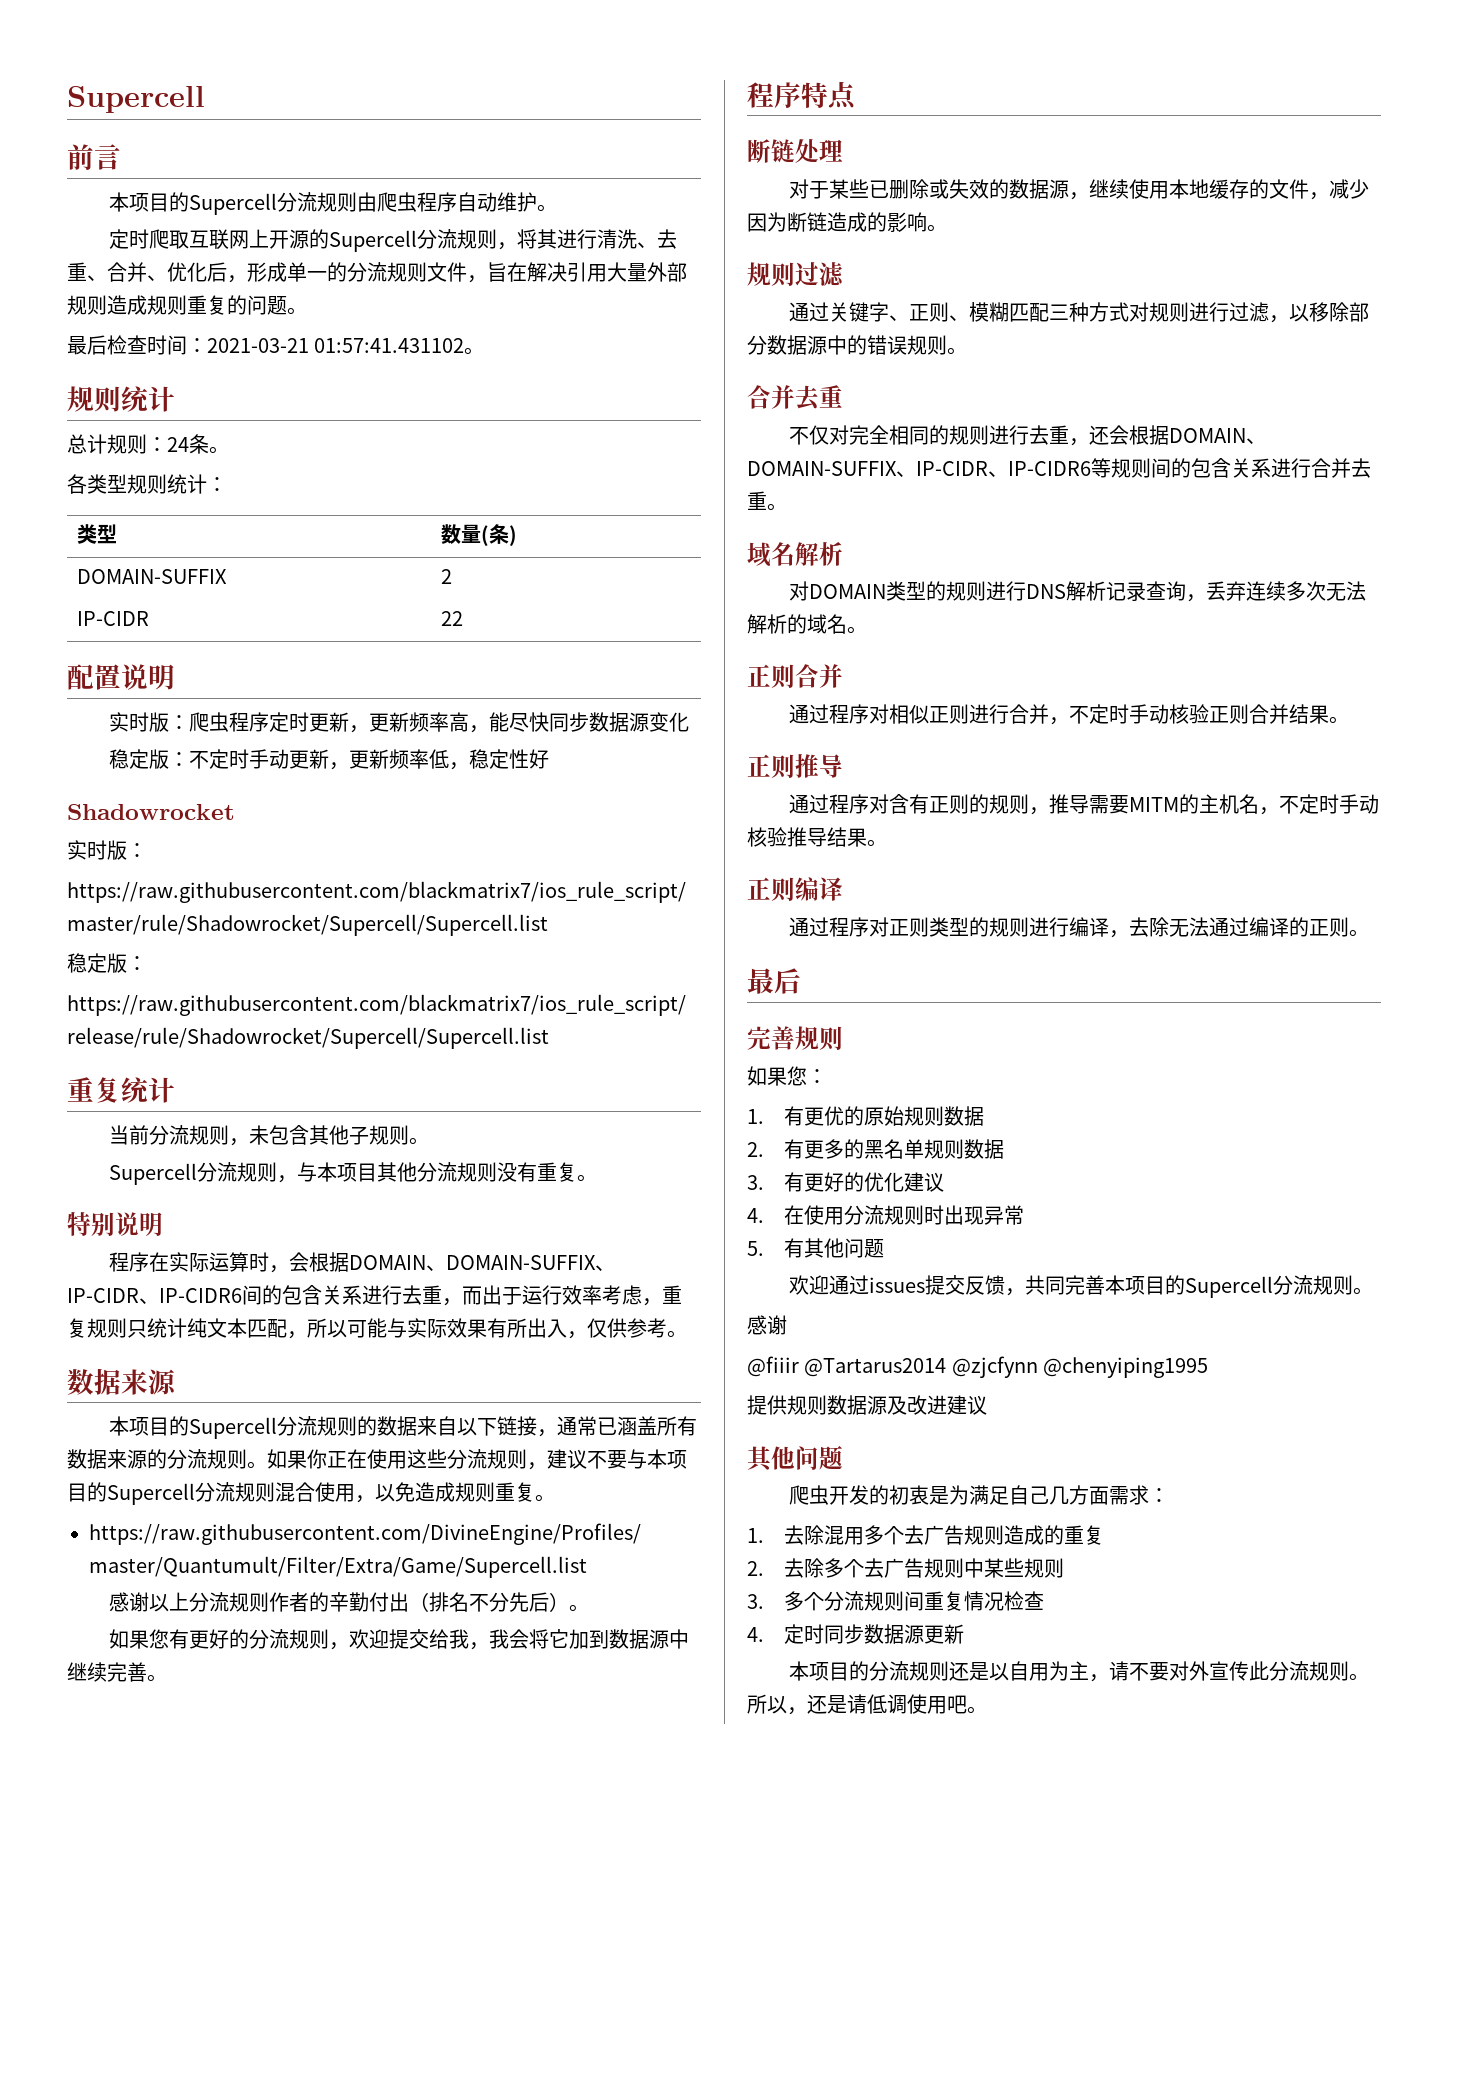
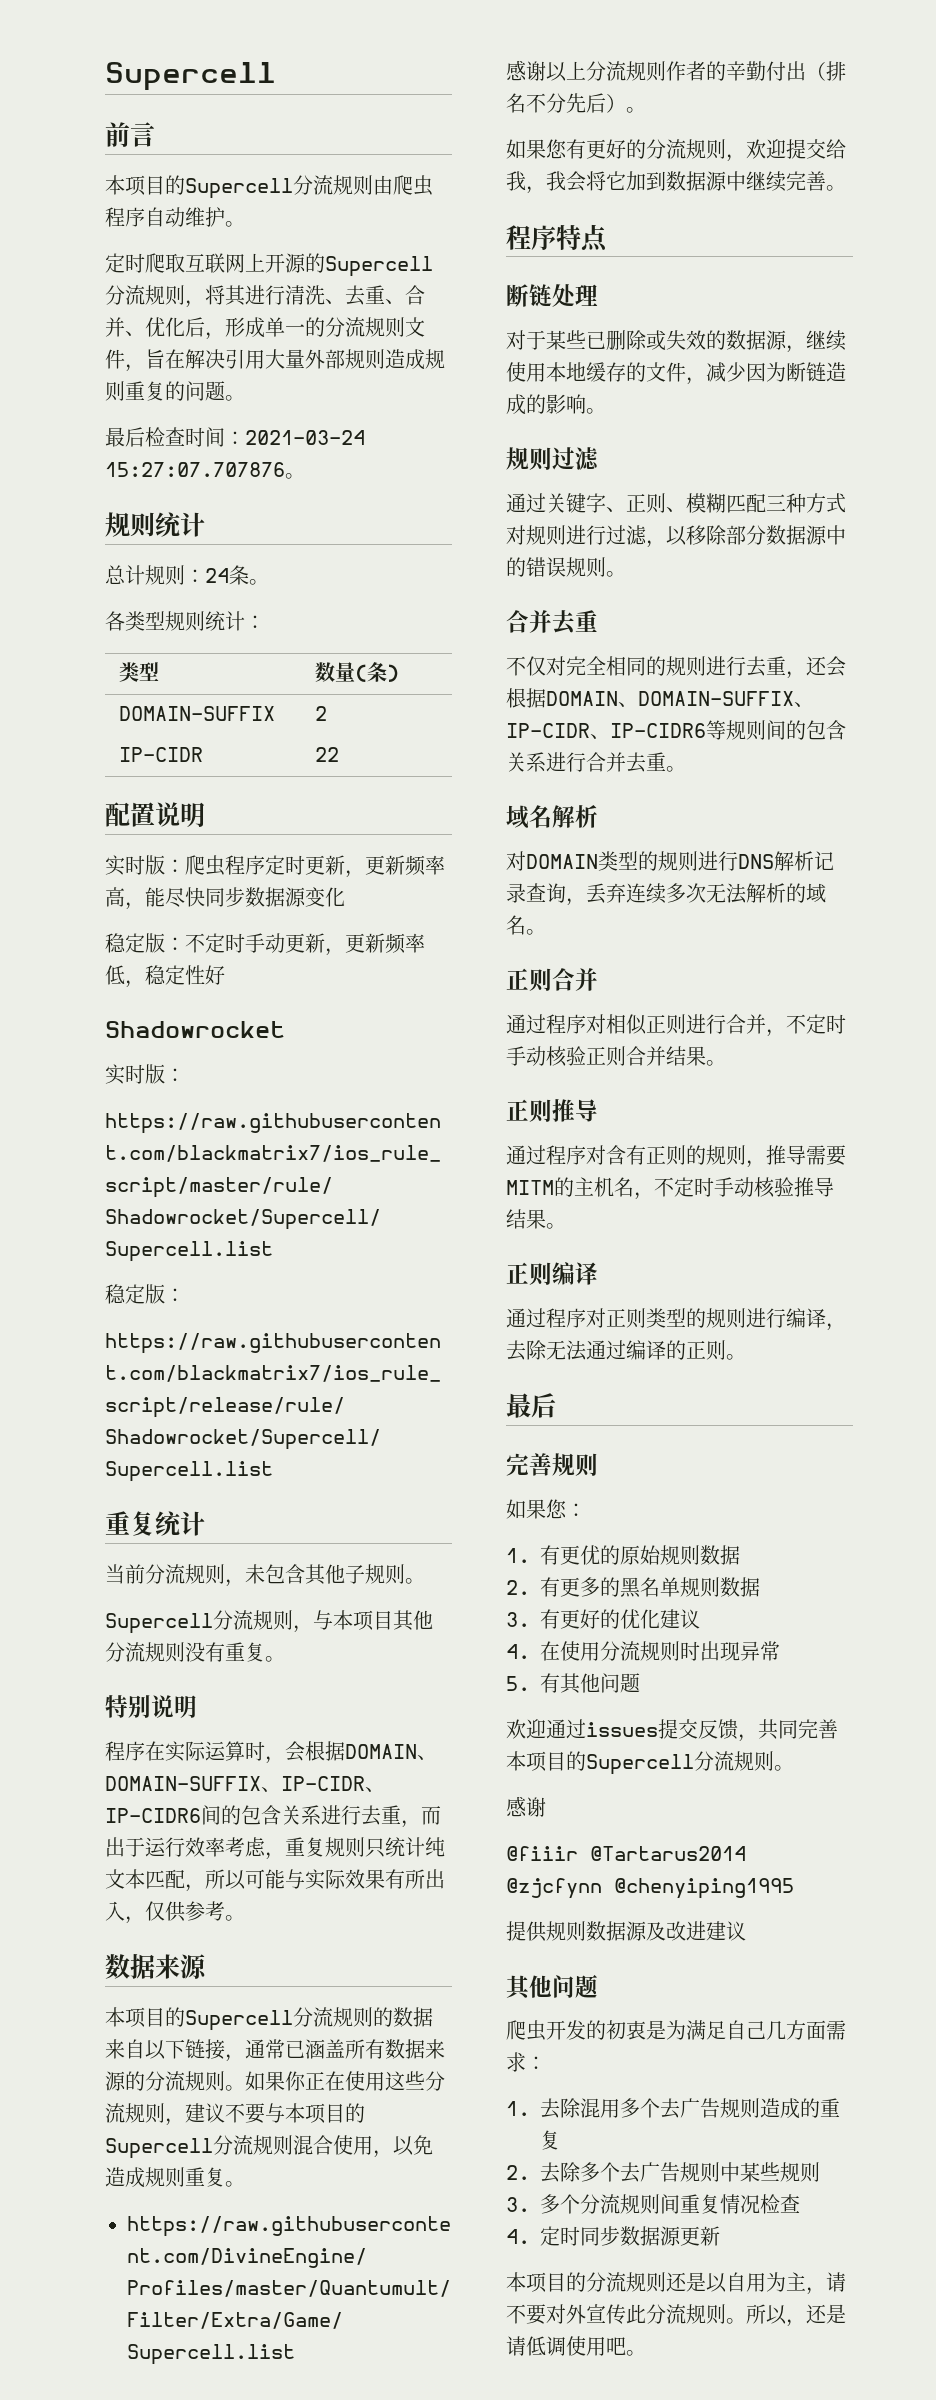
[207,338,465,353] 2021-03-21 01:57:41.431102 -> [245,430,365,445] [105,462,285,477] 2021-03-24 15:27:07.707876

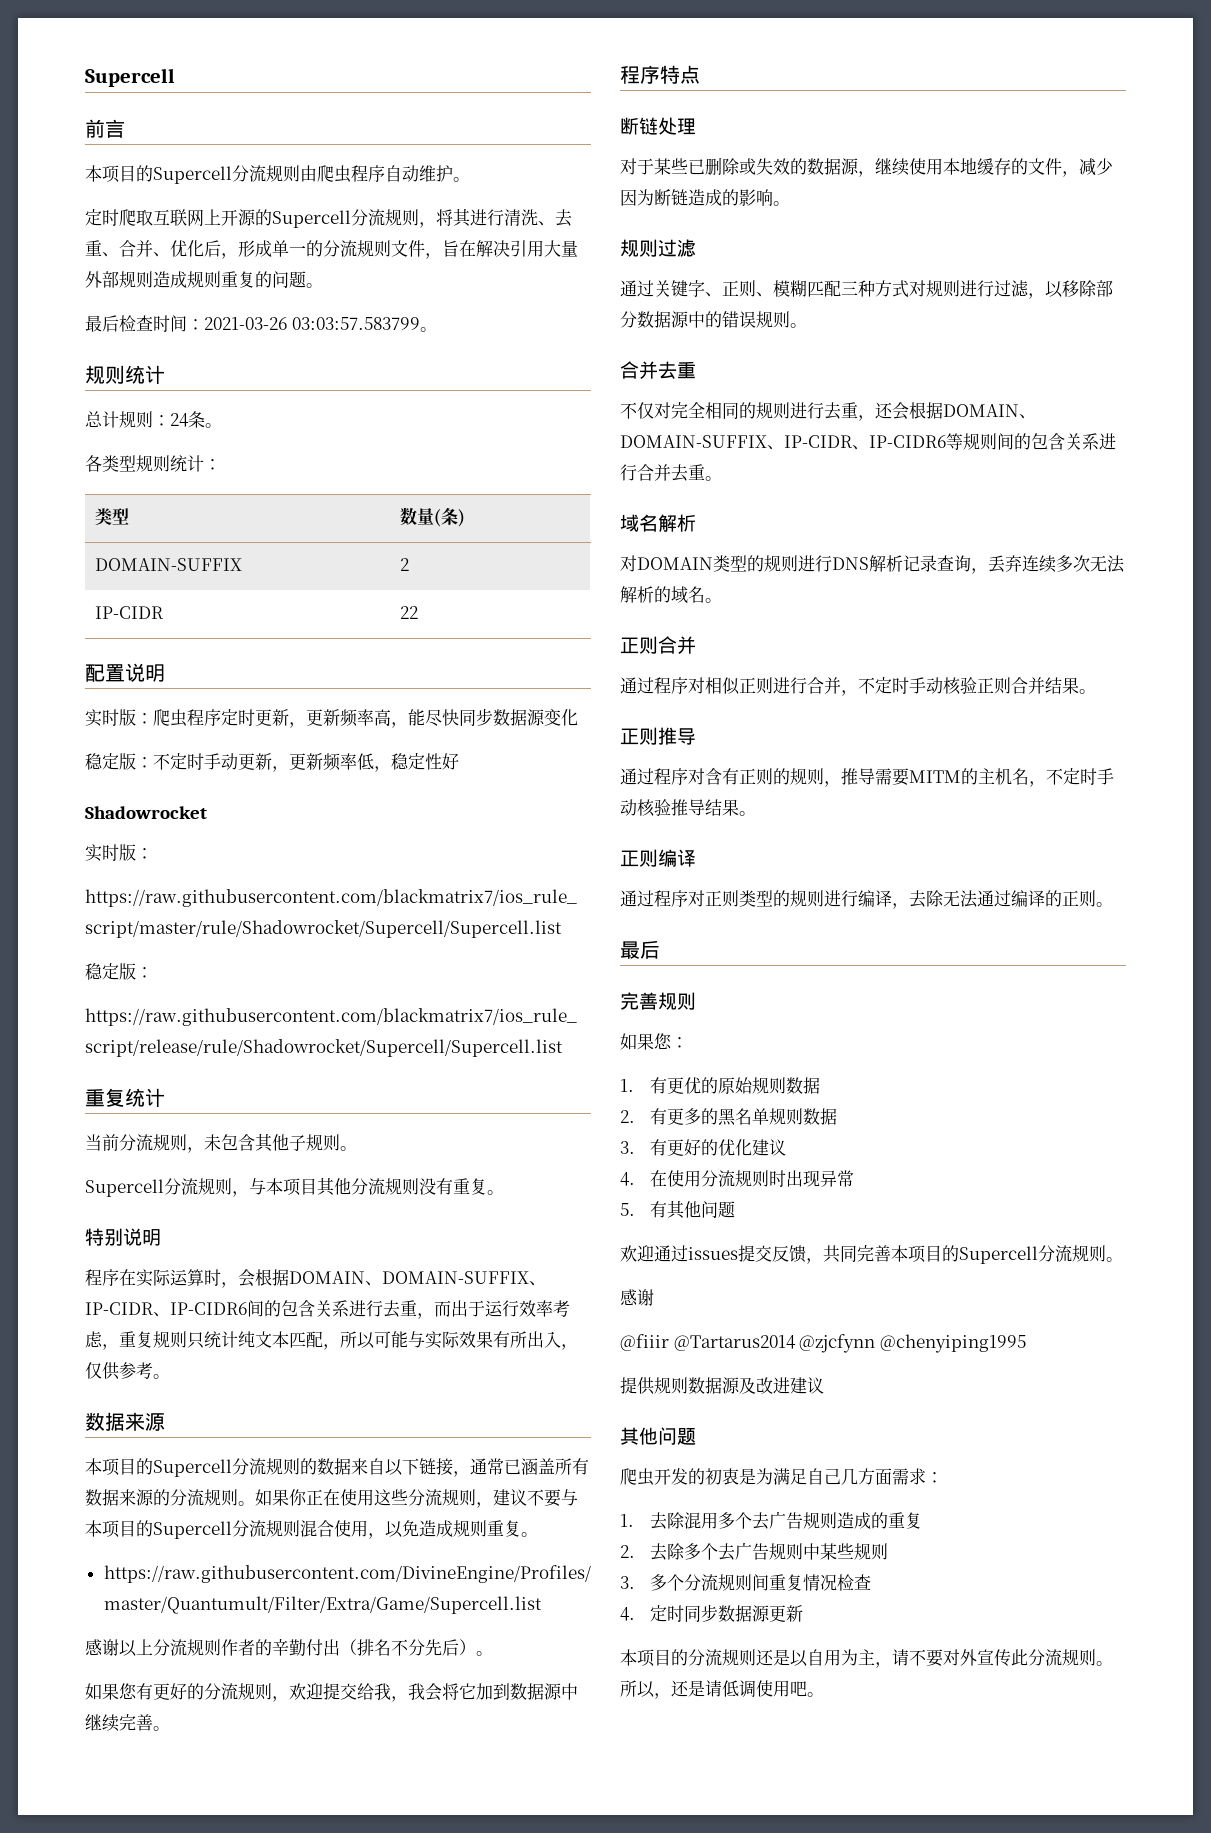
[245,430,365,445] [105,462,285,477] 2021-03-24 15:27:07.707876 -> [204,317,420,330] 2021-03-26 03:03:57.583799

